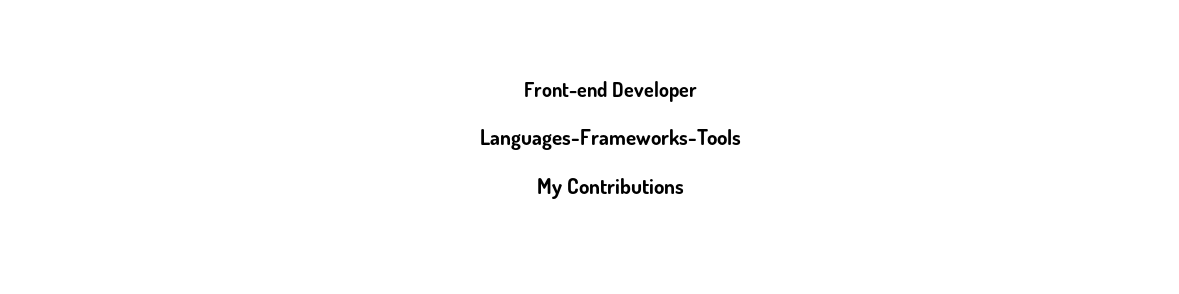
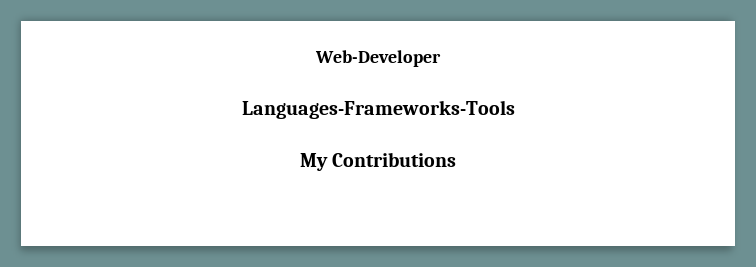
[523,81,698,102] Front-end Developer -> [315,50,441,67] Web-Developer

